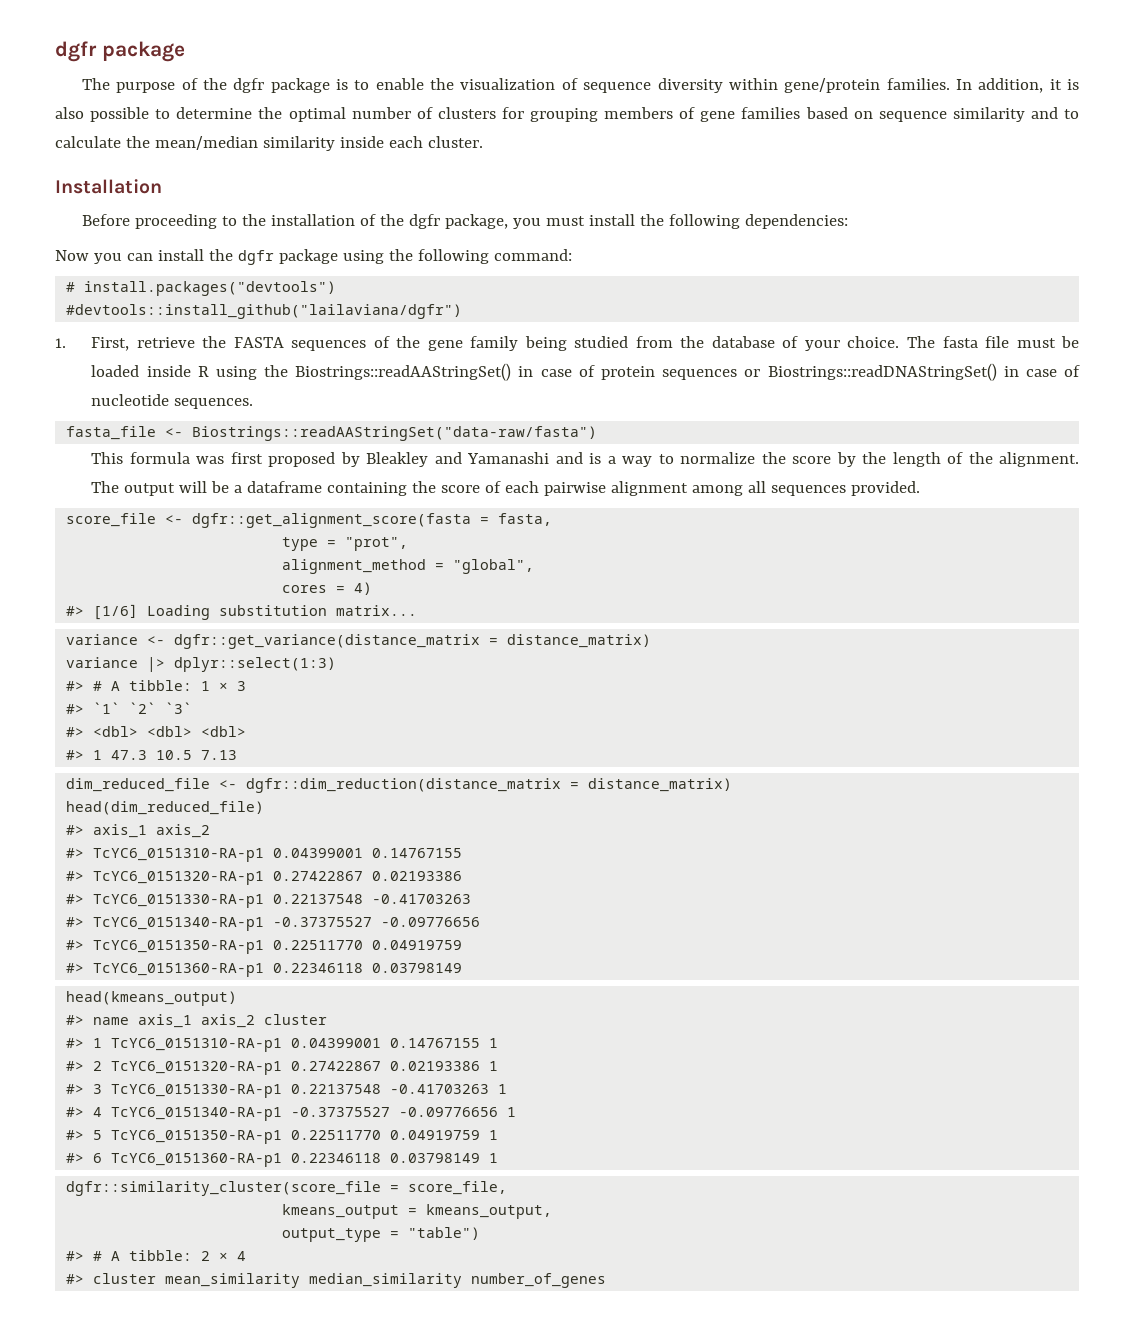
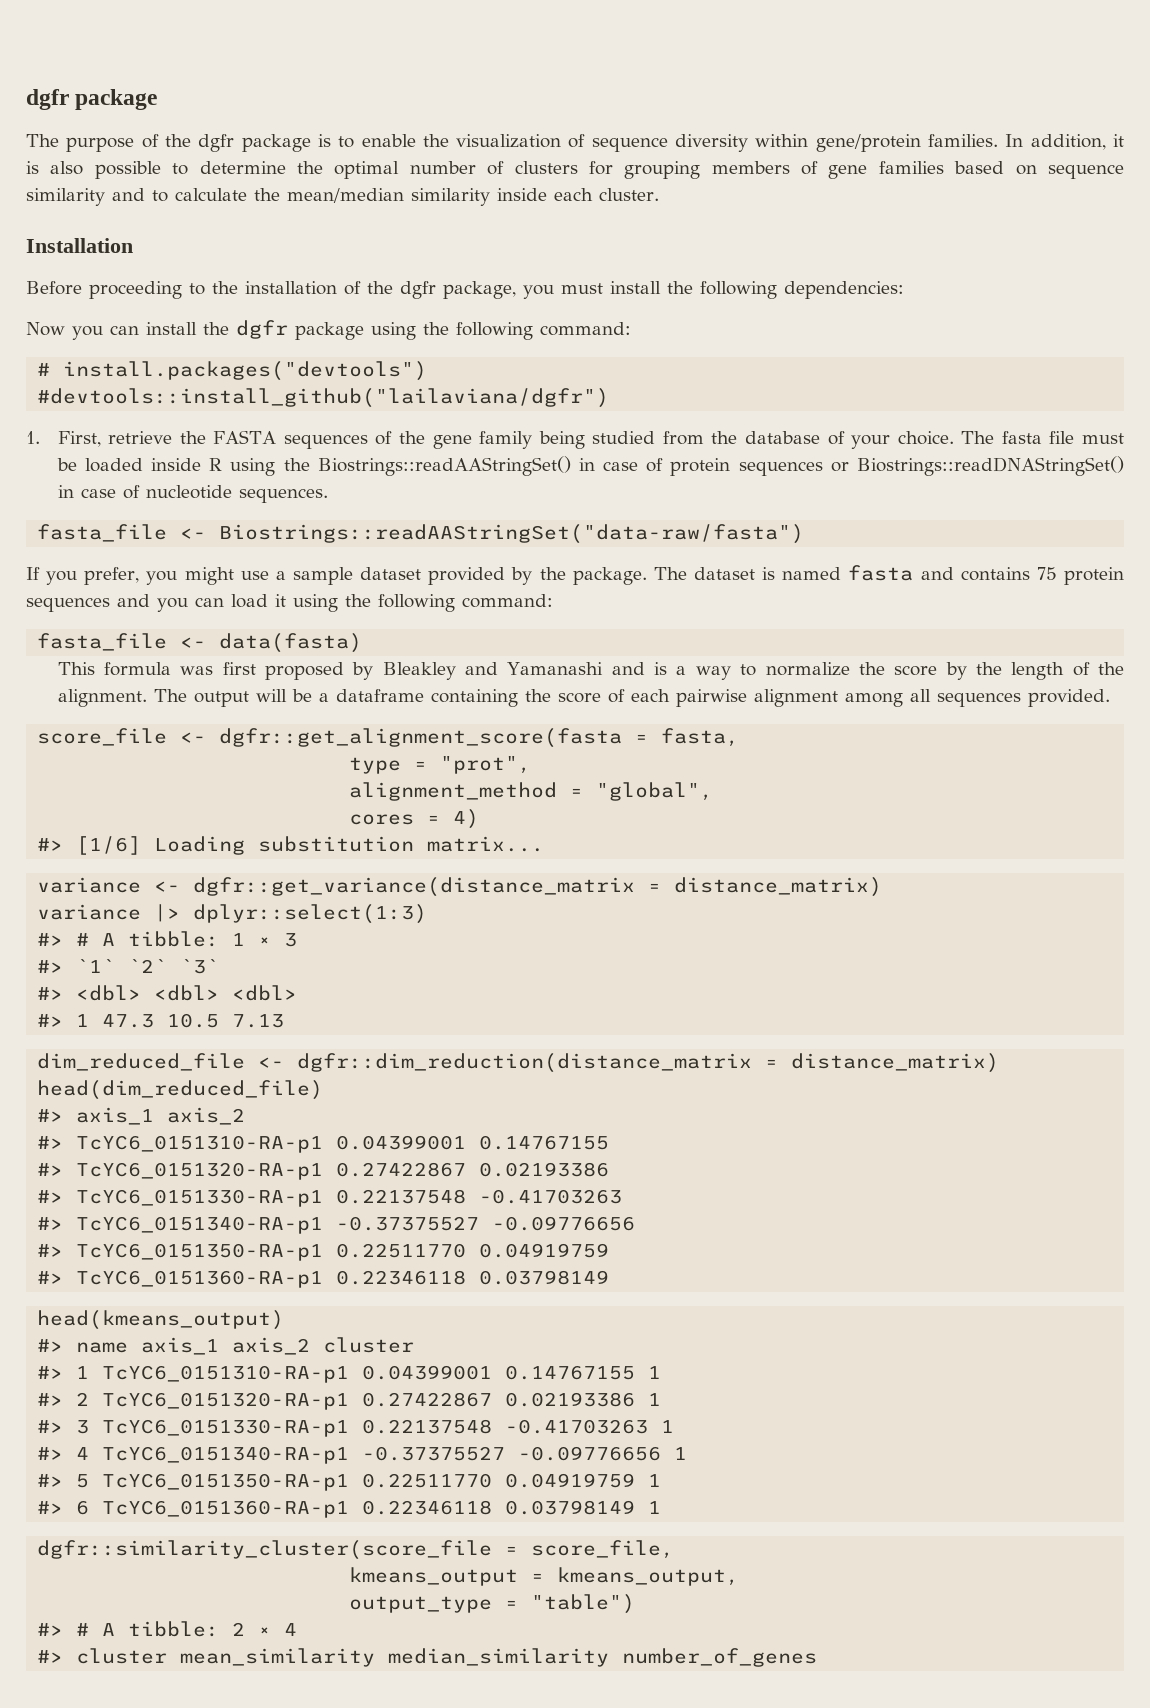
(598, 433) none -> [26,565,1124,585] [26,594,553,612] [37,633,363,653] // If you prefer, you might use a sample dataset provided by the package. The dataset is named fasta and contains 75 protein sequences and you can load it using the following command: // fasta_file <- data(fasta)

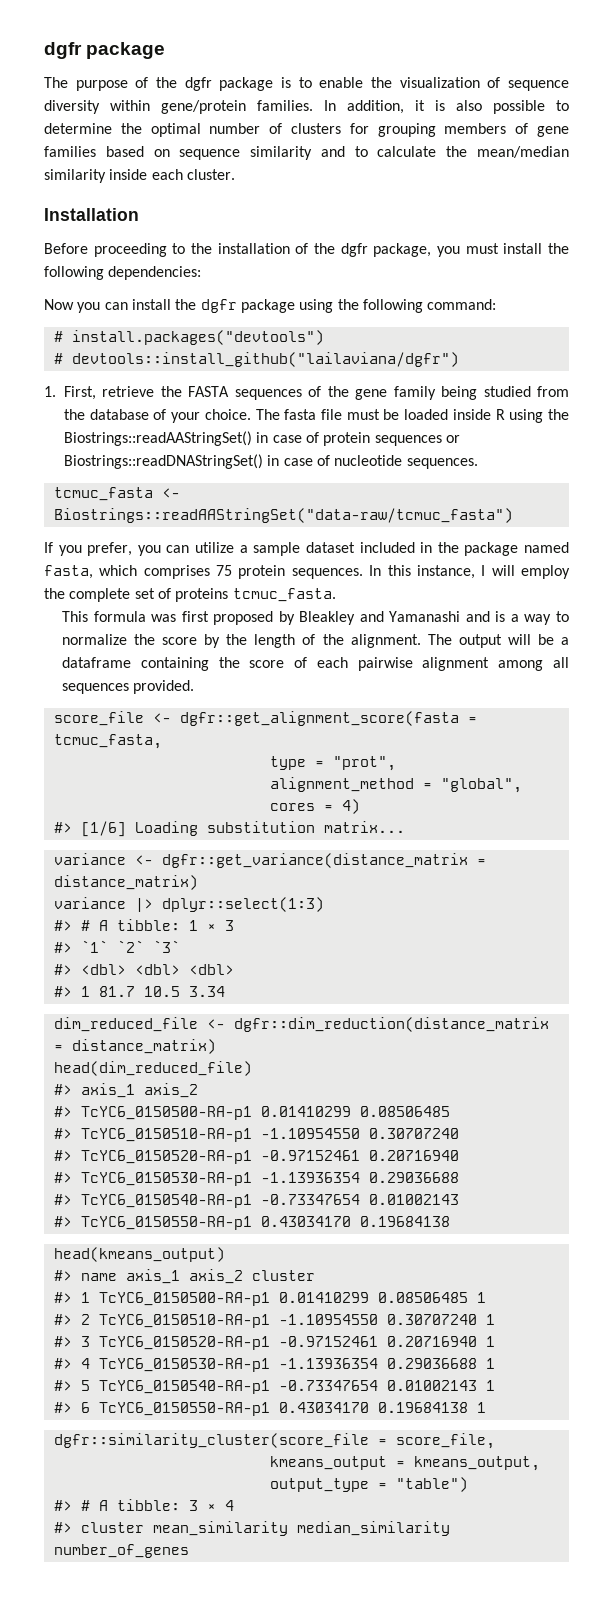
[37,388,610,408] #devtools::install_github("lailaviana/dgfr") -> [53,352,459,367] # devtools::install_github("lailaviana/dgfr")
[37,524,805,544] fasta_file <- Biostrings::readAAStringSet("data-raw/fasta") -> [53,487,180,501] [53,508,513,523] tcmuc_fasta <- Biostrings::readAAStringSet("data-raw/tcmuc_fasta")
[184,567,269,585] might use -> [166,542,235,553] can utilize
[428,565,1124,585] [26,594,553,612] [37,633,363,653] provided by the package. The dataset is named fasta and contains 75 protein sequences and you can load it using the following command: // fasta_file <- data(fasta) -> [359,542,570,556] [44,565,571,579] [44,588,336,602] included in the package named fasta, which comprises 75 protein sequences. In this instance, I will employ the complete set of proteins tcmuc_fasta.
[661,728,740,747] fasta, -> [53,734,162,749] tcmuc_fasta,
[102,1013,285,1028] 47.3 10.5 7.13 -> [98,986,225,997] 81.7 10.5 3.34
[76,1135,610,1153] [37,1162,610,1180] [37,1189,623,1207] [37,1216,636,1234] [37,1243,610,1261] [37,1270,610,1288] TcYC6_0151310-RA-p1 0.04399001 0.14767155 // #> TcYC6_0151320-RA-p1 0.27422867 0.02193386 // #> TcYC6_0151330-RA-p1 0.22137548 -0.41703263 // #> TcYC6_0151340-RA-p1 -0.37375527 -0.09776656 // #> TcYC6_0151350-RA-p1 0.22511770 0.04919759 // #> TcYC6_0151360-RA-p1 0.22346118 0.03798149 -> [80,1106,450,1120] [53,1128,459,1142] [53,1150,459,1164] [53,1172,459,1186] [53,1194,459,1208] [53,1216,450,1230] TcYC6_0150500-RA-p1 0.01410299 0.08506485 // #> TcYC6_0150510-RA-p1 -1.10954550 0.30707240 // #> TcYC6_0150520-RA-p1 -0.97152461 0.20716940 // #> TcYC6_0150530-RA-p1 -1.13936354 0.29036688 // #> TcYC6_0150540-RA-p1 -0.73347654 0.01002143 // #> TcYC6_0150550-RA-p1 0.43034170 0.19684138
[102,1365,636,1383] TcYC6_0151310-RA-p1 0.04399001 0.14767155 -> [98,1292,468,1306] TcYC6_0150500-RA-p1 0.01410299 0.08506485
[102,1392,636,1410] TcYC6_0151320-RA-p1 0.27422867 0.02193386 -> [98,1314,477,1328] TcYC6_0150510-RA-p1 -1.10954550 0.30707240
[102,1419,649,1437] TcYC6_0151330-RA-p1 0.22137548 -0.41703263 -> [98,1336,477,1350] TcYC6_0150520-RA-p1 -0.97152461 0.20716940
[102,1446,662,1464] TcYC6_0151340-RA-p1 -0.37375527 -0.09776656 -> [98,1358,477,1372] TcYC6_0150530-RA-p1 -1.13936354 0.29036688
[102,1473,636,1491] TcYC6_0151350-RA-p1 0.22511770 0.04919759 -> [98,1380,477,1394] TcYC6_0150540-RA-p1 -0.73347654 0.01002143
[102,1500,636,1518] TcYC6_0151360-RA-p1 0.22346118 0.03798149 -> [98,1402,468,1416] TcYC6_0150550-RA-p1 0.43034170 0.19684138
[232,1622,246,1636] 2 -> [188,1500,198,1511] 3

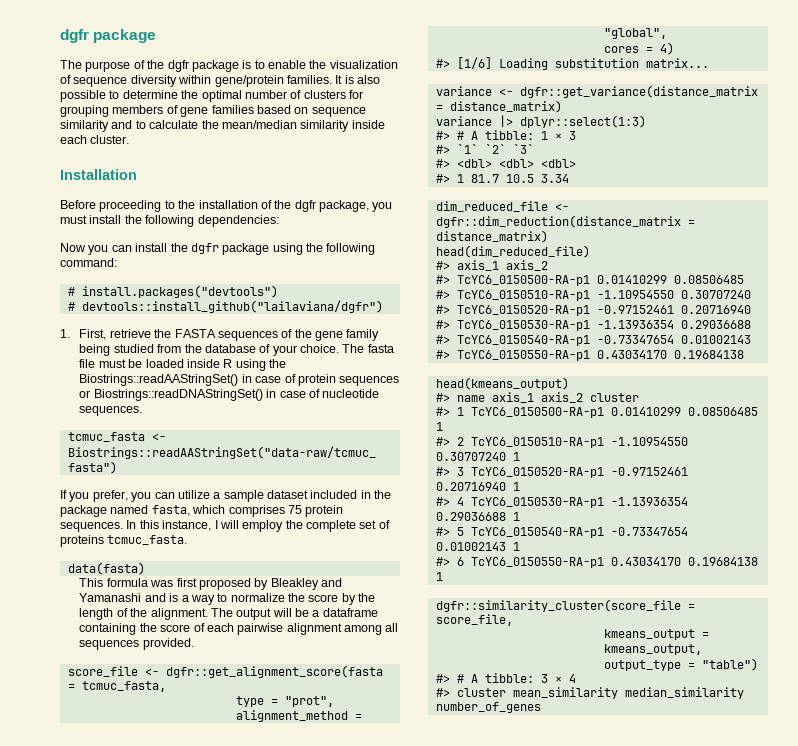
[324,100,425,114] In addition, it -> [335,75,343,84] It
(336, 595) none -> [67,562,145,575] // data(fasta)

